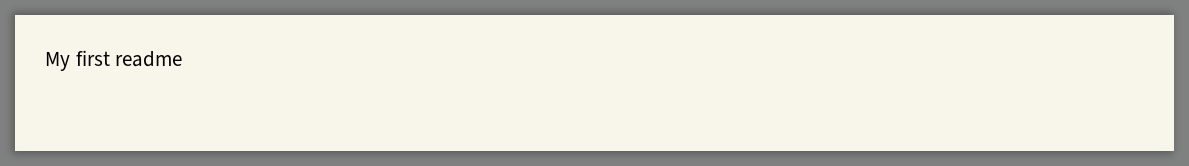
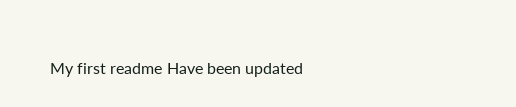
(183, 59) none -> [166,63,303,77] Have been updated

